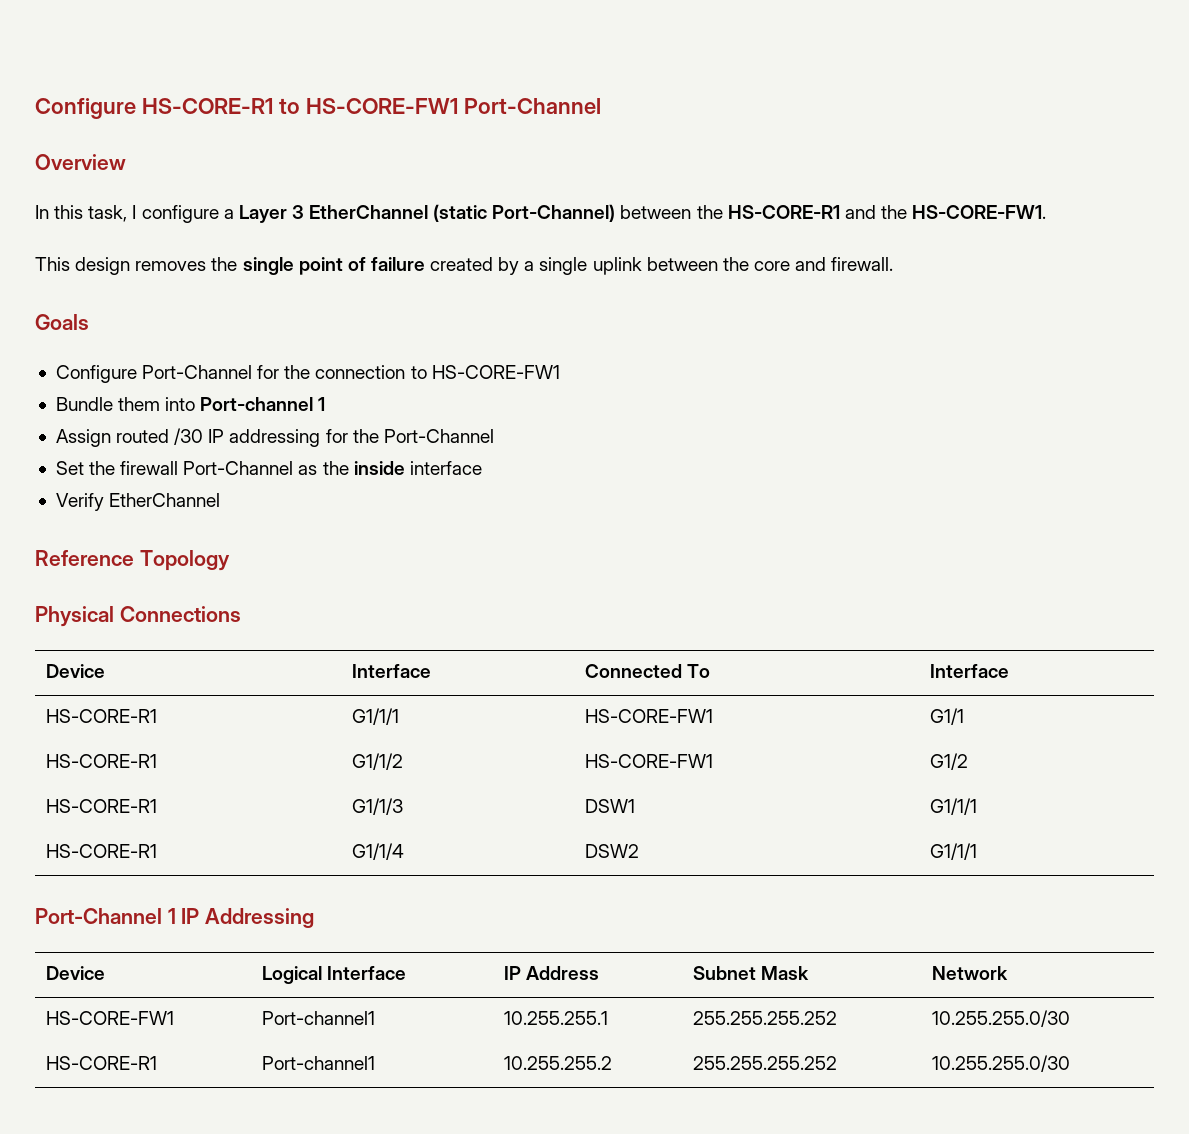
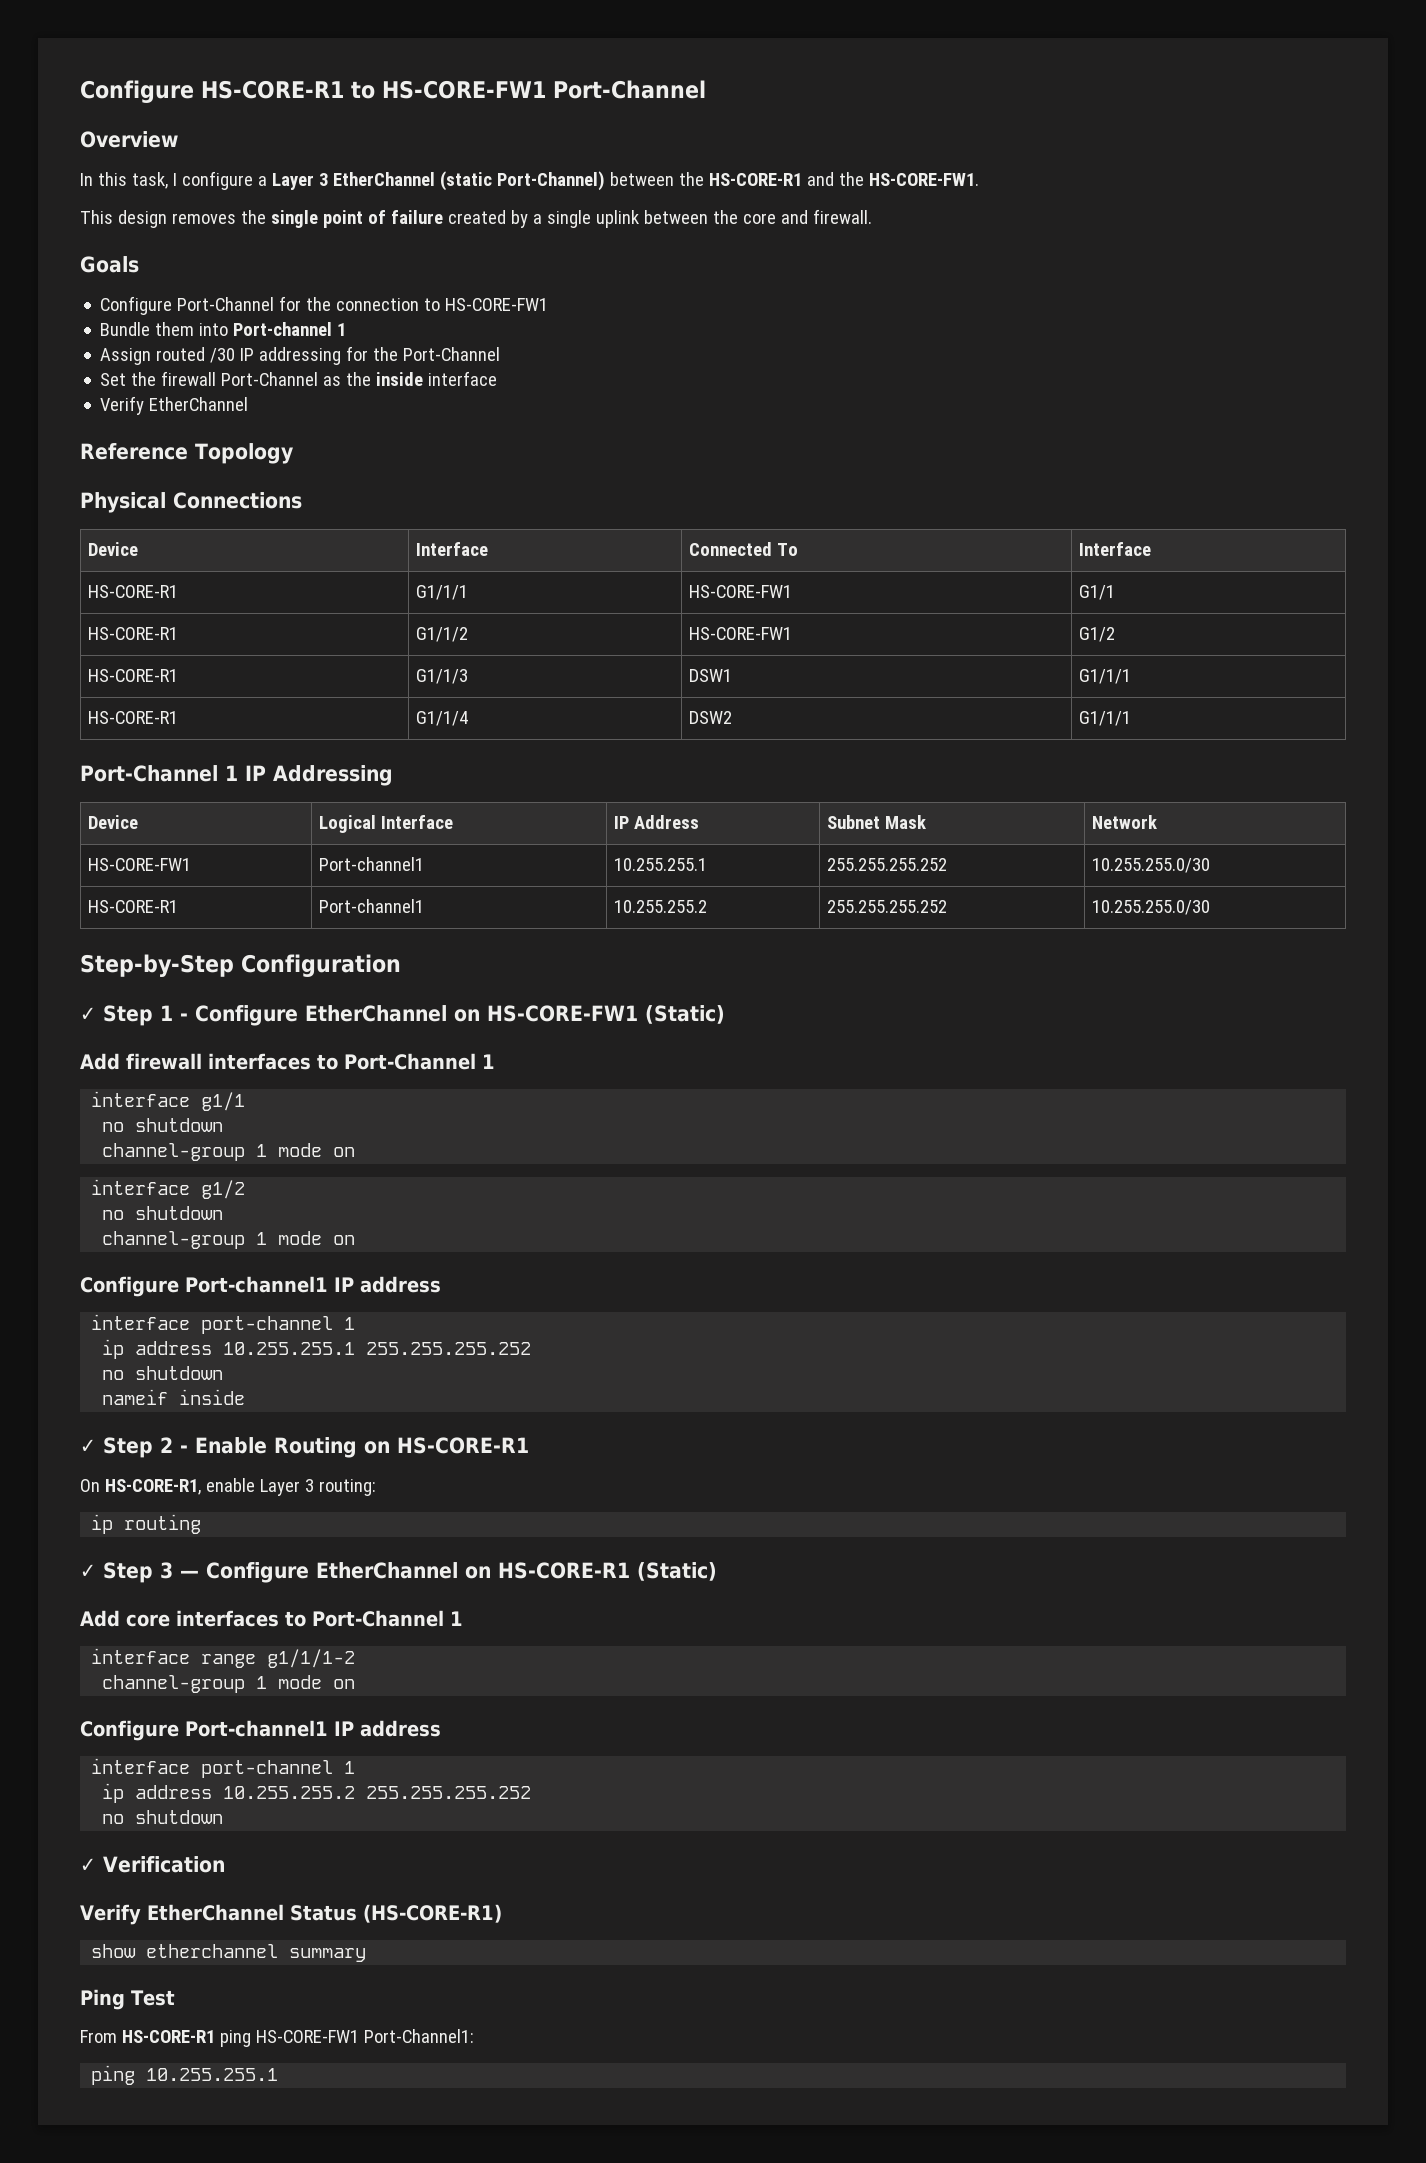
(1070, 1063) none -> [80,954,401,977] [80,1005,725,1026] [80,1053,495,1070] [91,1091,246,1111] [102,1118,224,1132] [102,1143,356,1161] [91,1179,246,1199] [102,1206,224,1220] [102,1231,356,1249] [80,1276,441,1297] [91,1314,356,1334] [102,1339,532,1359] [102,1366,224,1380] [102,1389,246,1405] [80,1437,529,1458] [80,1478,376,1496] [91,1514,202,1534] [80,1562,717,1583] [80,1610,463,1627] [91,1648,356,1668] [102,1675,356,1693] [80,1720,441,1741] [91,1758,356,1778] [102,1783,532,1803] [102,1810,224,1824] [80,1856,225,1873] [80,1904,502,1925] [91,1944,367,1962] [80,1989,175,2010] [80,2029,474,2047] [91,2065,279,2085] // Step-by-Step Configuration // ✓ Step 1 - Configure EtherChannel on HS-CORE-FW1 (Static) // Add firewall interfaces to Port-Channel 1 // interface g1/1 // no shutdown // channel-group 1 mode on // interface g1/2 // no shutdown // channel-group 1 mode on // Configure Port-channel1 IP address // interface port-channel 1 // ip address 10.255.255.1 255.255.255.252 // no shutdown // nameif inside // ✓ Step 2 - Enable Routing on HS-CORE-R1 // On HS-CORE-R1, enable Layer 3 routing: // ip routing // ✓ Step 3 — Configure EtherChannel on HS-CORE-R1 (Static) // Add core interfaces to Port-Channel 1 // interface range g1/1/1-2 // channel-group 1 mode on // Configure Port-channel1 IP address // interface port-channel 1 // ip address 10.255.255.2 255.255.255.252 // no shutdown // ✓ Verification // Verify EtherChannel Status (HS-CORE-R1) // show etherchannel summary // Ping Test // From HS-CORE-R1 ping HS-CORE-FW1 Port-Channel1: // ping 10.255.255.1

